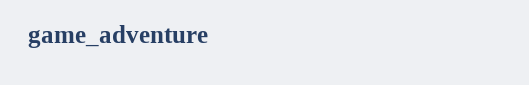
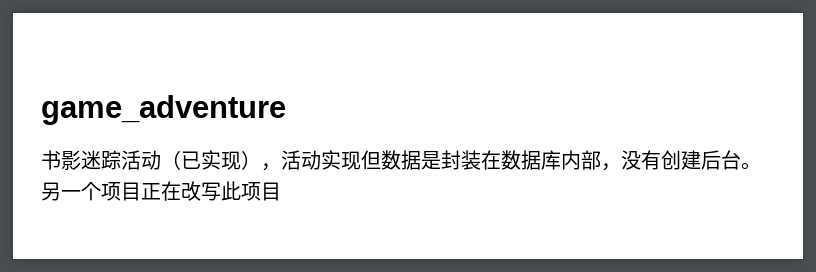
(208, 36) none -> [41,150,761,171] [41,181,281,201] // 书影迷踪活动（已实现），活动实现但数据是封装在数据库内部，没有创建后台。另一个项目正在改写此项目

